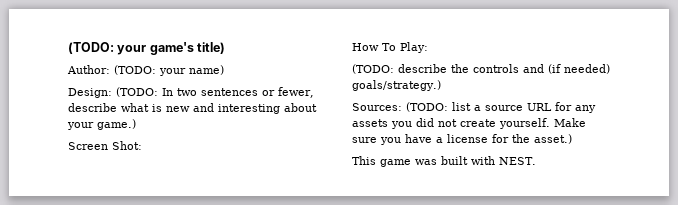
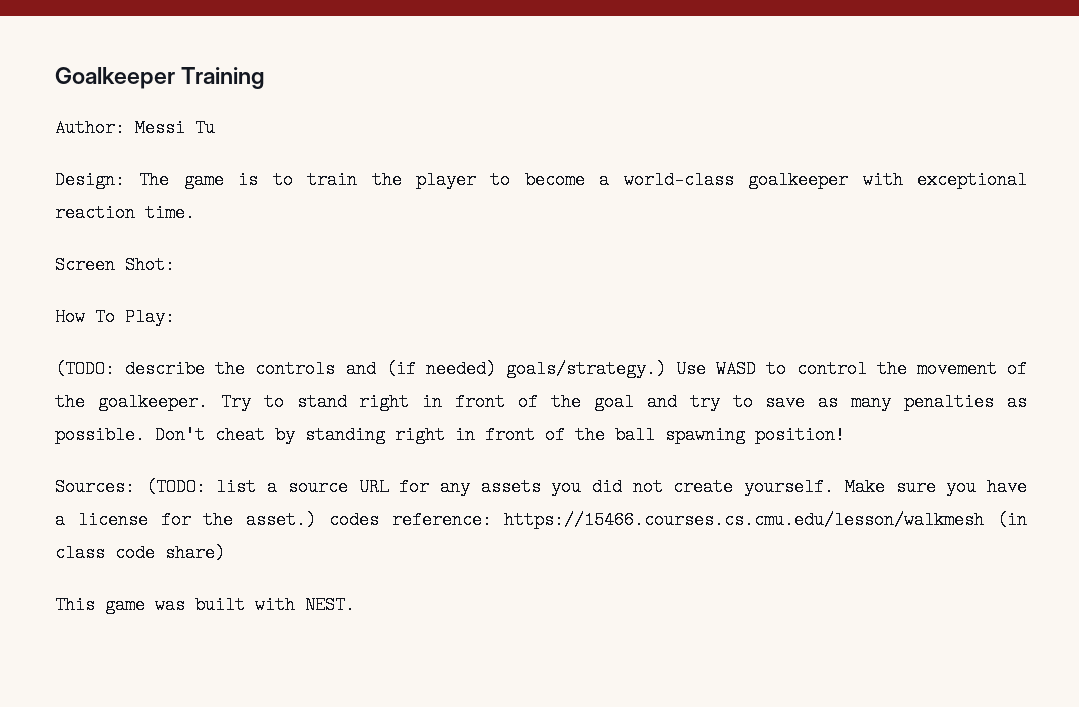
[68,42,226,55] [67,65,224,76] [68,87,314,98] [68,103,317,114] [67,119,136,130] (TODO: your game's title) // Author: (TODO: your name) // Design: (TODO: In two sentences or fewer, describe what is new and interesting about your game.) -> [55,67,266,89] [55,119,215,137] [55,171,1027,189] [55,204,195,222] Goalkeeper Training // Author: Messi Tu // Design: The game is to train the player to become a world-class goalkeeper with exceptional reaction time.
(441, 85) none -> [676,360,1027,378] [55,393,1028,411] [55,426,845,444] Use WASD to control the movement of the goalkeeper. Try to stand right in front of the goal and try to save as many penalties as possible. Don't cheat by standing right in front of the ball spawning position!
(572, 139) none -> [328,511,1027,529] [55,544,225,562] codes reference: https://15466.courses.cs.cmu.edu/lesson/walkmesh (in class code share)

